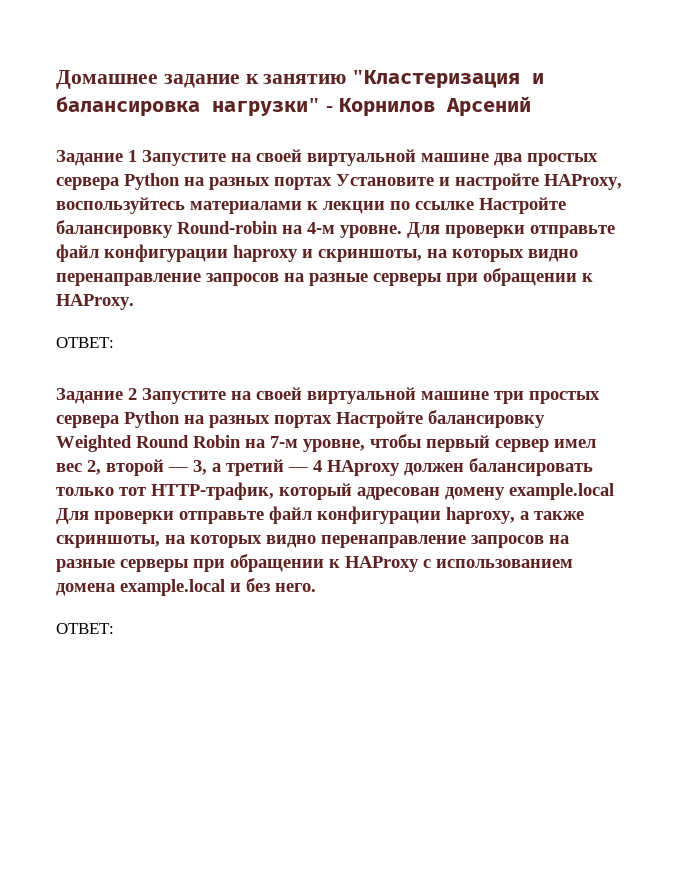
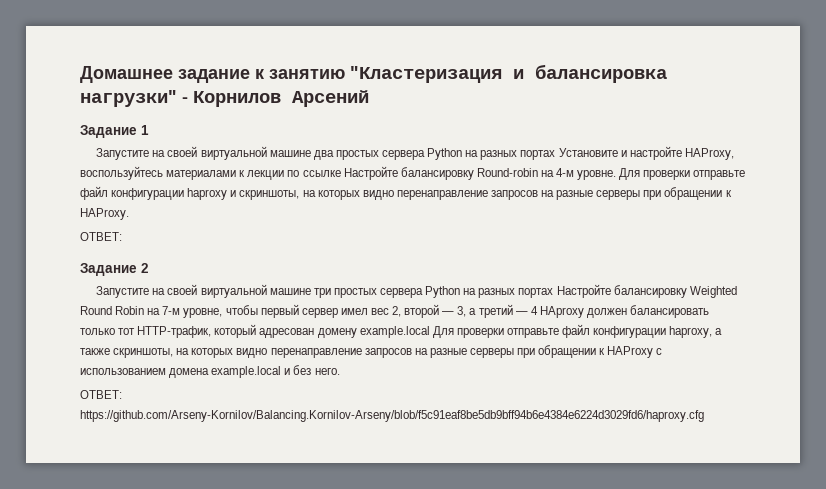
(137, 156) none -> (149, 130) //
(137, 394) none -> (149, 268) //
(114, 628) none -> [80,410,704,422] https://github.com/Arseny-Kornilov/Balancing.Kornilov-Arseny/blob/f5c91eaf8be5db9bff94b6e4384e6224d3029fd6/haproxy.cfg

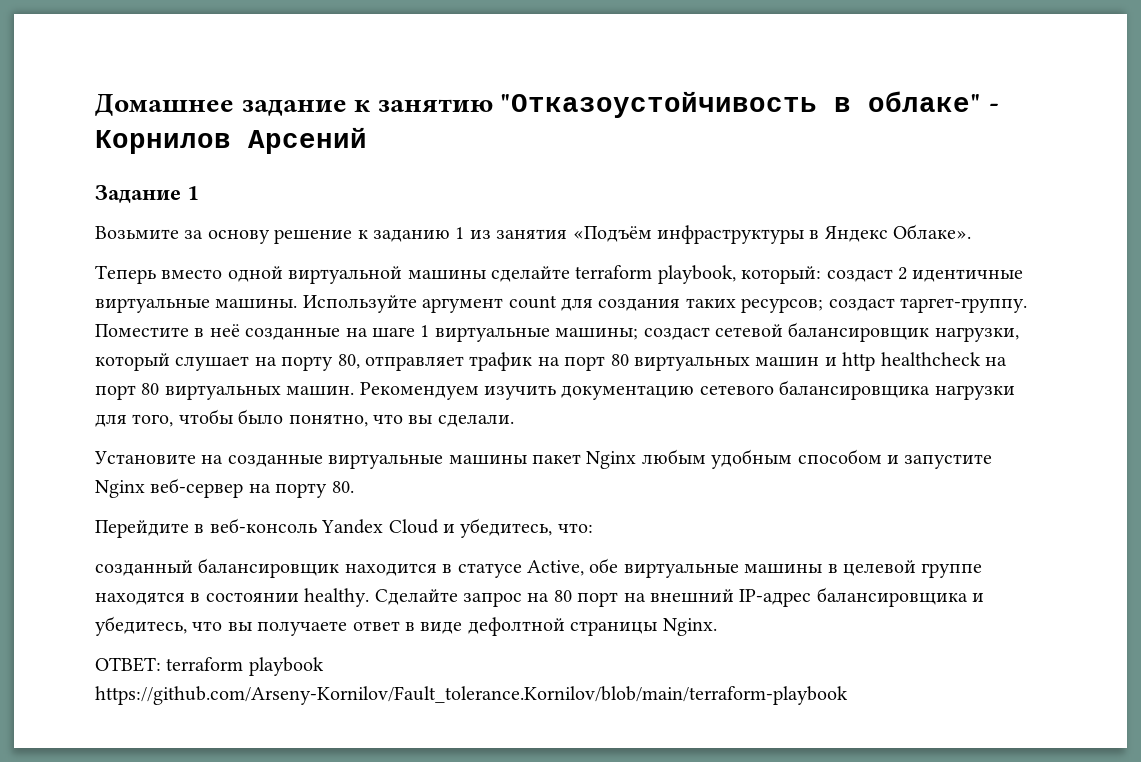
[350,64,667,83] [80,90,177,107] "Кластеризация и балансировка нагрузки" -> [500,91,982,118] "Отказоустойчивость в облаке"
[96,146,734,160] [80,166,746,180] [80,186,732,200] [80,208,129,220] [80,232,122,241] [80,263,149,276] [96,284,737,298] [80,304,710,318] [80,324,723,338] [80,345,663,358] [80,365,340,378] [80,390,122,399] [80,410,704,422] Запустите на своей виртуальной машине два простых сервера Python на разных портах Установите и настройте HAProxy, воспользуйтесь материалами к лекции по ссылке Настройте балансировку Round-robin на 4-м уровне. Для проверки отправьте файл конфигурации haproxy и скриншоты, на которых видно перенаправление запросов на разные серверы при обращении к HAProxy. // ОТВЕТ: // Задание 2 // Запустите на своей виртуальной машине три простых сервера Python на разных портах Настройте балансировку Weighted Round Robin на 7-м уровне, чтобы первый сервер имел вес 2, второй — 3, а третий — 4 HAproxy должен балансировать только тот HTTP-трафик, который адресован домену example.local Для проверки отправьте файл конфигурации haproxy, а также скриншоты, на которых видно перенаправление запросов на разные серверы при обращении к HAProxy с использованием домена example.local и без него. // ОТВЕТ: https://github.com/Arseny-Kornilov/Balancing.Kornilov-Arseny/blob/f5c91eaf8be5db9bff94b6e4384e6224d3029fd6/haproxy.cfg -> [95,224,972,244] [95,265,1024,284] [95,295,1027,313] [95,322,1019,342] [95,352,1007,371] [95,380,1015,400] [95,409,514,427] [94,449,993,469] [95,478,354,498] [95,518,593,538] [95,558,983,578] [95,587,985,607] [95,616,717,636] [95,657,324,676] [95,686,848,705] Возьмите за основу решение к заданию 1 из занятия «Подъём инфраструктуры в Яндекс Облаке». // Теперь вместо одной виртуальной машины сделайте terraform playbook, который: создаст 2 идентичные виртуальные машины. Используйте аргумент count для создания таких ресурсов; создаст таргет-группу. Поместите в неё созданные на шаге 1 виртуальные машины; создаст сетевой балансировщик нагрузки, который слушает на порту 80, отправляет трафик на порт 80 виртуальных машин и http healthcheck на порт 80 виртуальных машин. Рекомендуем изучить документацию сетевого балансировщика нагрузки для того, чтобы было понятно, что вы сделали. // Установите на созданные виртуальные машины пакет Nginx любым удобным способом и запустите Nginx веб-сервер на порту 80. // Перейдите в веб-консоль Yandex Cloud и убедитесь, что: // созданный балансировщик находится в статусе Active, обе виртуальные машины в целевой группе находятся в состоянии healthy. Сделайте запрос на 80 порт на внешний IP-адрес балансировщика и убедитесь, что вы получаете ответ в виде дефолтной страницы Nginx. // ОТВЕТ: terraform playbook https://github.com/Arseny-Kornilov/Fault_tolerance.Kornilov/blob/main/terraform-playbook

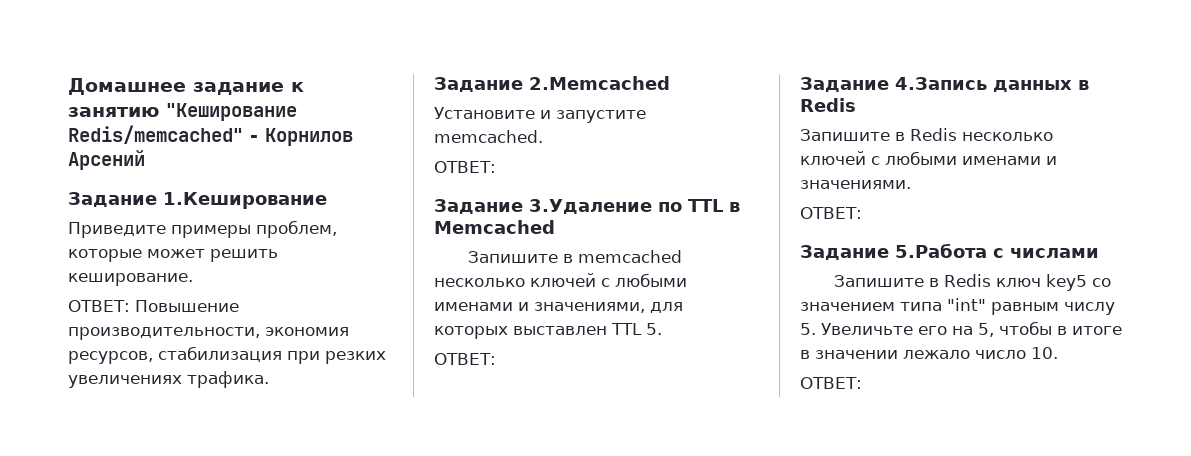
[500,91,982,118] "Отказоустойчивость в облаке" -> [166,103,297,121] [68,125,243,144] "Кеширование Redis/memcached"
[187,186,200,200] [95,224,972,244] [95,265,1024,284] [95,295,1027,313] [95,322,1019,342] [95,352,1007,371] [95,380,1015,400] [95,409,514,427] [94,449,993,469] [95,478,354,498] [95,518,593,538] [95,558,983,578] [95,587,985,607] [95,616,717,636] [95,657,324,676] [95,686,848,705] 1 // Возьмите за основу решение к заданию 1 из занятия «Подъём инфраструктуры в Яндекс Облаке». // Теперь вместо одной виртуальной машины сделайте terraform playbook, который: создаст 2 идентичные виртуальные машины. Используйте аргумент count для создания таких ресурсов; создаст таргет-группу. Поместите в неё созданные на шаге 1 виртуальные машины; создаст сетевой балансировщик нагрузки, который слушает на порту 80, отправляет трафик на порт 80 виртуальных машин и http healthcheck на порт 80 виртуальных машин. Рекомендуем изучить документацию сетевого балансировщика нагрузки для того, чтобы было понятно, что вы сделали. // Установите на созданные виртуальные машины пакет Nginx любым удобным способом и запустите Nginx веб-сервер на порту 80. // Перейдите в веб-консоль Yandex Cloud и убедитесь, что: // созданный балансировщик находится в статусе Active, обе виртуальные машины в целевой группе находятся в состоянии healthy. Сделайте запрос на 80 порт на внешний IP-адрес балансировщика и убедитесь, что вы получаете ответ в виде дефолтной страницы Nginx. // ОТВЕТ: terraform playbook https://github.com/Arseny-Kornilov/Fault_tolerance.Kornilov/blob/main/terraform-playbook -> [163,192,327,209] [68,220,337,238] [68,249,278,262] [68,273,193,286] [68,300,239,312] [68,327,349,340] [68,346,386,364] [68,371,269,388] [434,76,670,92] [434,107,646,123] [434,130,543,143] [434,161,496,173] [434,199,740,214] [434,220,555,234] [468,250,683,263] [434,273,687,287] [434,302,683,313] [434,323,662,339] [434,353,496,365] [800,77,1089,92] [800,98,856,112] [800,128,1053,141] [800,151,1057,165] [800,180,911,189] [800,207,862,219] [800,243,1099,260] [834,274,1112,291] [800,298,1115,315] [800,321,1122,337] [800,347,1058,359] [800,377,862,389] 1.Кеширование // Приведите примеры проблем, которые может решить кеширование. // ОТВЕТ: Повышение производительности, экономия ресурсов, стабилизация при резких увеличениях трафика. // Задание 2.Memcached // Установите и запустите memcached. // ОТВЕТ: // Задание 3.Удаление по TTL в Memcached // Запишите в memcached несколько ключей с любыми именами и значениями, для которых выставлен TTL 5. // ОТВЕТ: // Задание 4.Запись данных в Redis // Запишите в Redis несколько ключей с любыми именами и значениями. // ОТВЕТ: // Задание 5.Работа с числами // Запишите в Redis ключ key5 со значением типа "int" равным числу 5. Увеличьте его на 5, чтобы в итоге в значении лежало число 10. // ОТВЕТ:

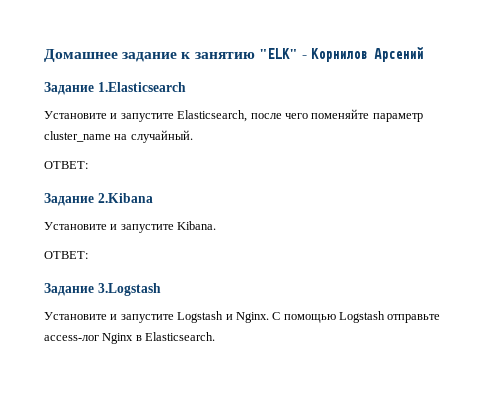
[166,103,297,121] [68,125,243,144] "Кеширование Redis/memcached" -> [258,48,298,59] "ELK"
[163,192,327,209] [68,220,337,238] [68,249,278,262] [68,273,193,286] [68,300,239,312] [68,327,349,340] [68,346,386,364] [68,371,269,388] [434,76,670,92] [434,107,646,123] [434,130,543,143] [434,161,496,173] [434,199,740,214] [434,220,555,234] [468,250,683,263] [434,273,687,287] [434,302,683,313] [434,323,662,339] [434,353,496,365] [800,77,1089,92] [800,98,856,112] [800,128,1053,141] [800,151,1057,165] [800,180,911,189] [800,207,862,219] [800,243,1099,260] [834,274,1112,291] [800,298,1115,315] [800,321,1122,337] [800,347,1058,359] [800,377,862,389] 1.Кеширование // Приведите примеры проблем, которые может решить кеширование. // ОТВЕТ: Повышение производительности, экономия ресурсов, стабилизация при резких увеличениях трафика. // Задание 2.Memcached // Установите и запустите memcached. // ОТВЕТ: // Задание 3.Удаление по TTL в Memcached // Запишите в memcached несколько ключей с любыми именами и значениями, для которых выставлен TTL 5. // ОТВЕТ: // Задание 4.Запись данных в Redis // Запишите в Redis несколько ключей с любыми именами и значениями. // ОТВЕТ: // Задание 5.Работа с числами // Запишите в Redis ключ key5 со значением типа "int" равным числу 5. Увеличьте его на 5, чтобы в итоге в значении лежало число 10. // ОТВЕТ: -> [97,82,186,92] [44,109,423,122] [44,130,193,143] [44,161,88,169] [44,193,153,206] [44,221,217,233] [44,251,88,259] [44,283,161,296] [44,311,441,323] [44,332,216,344] 1.Elasticsearch // Установите и запустите Elasticsearch, после чего поменяйте параметр cluster_name на случайный. // ОТВЕТ: // Задание 2.Kibana // Установите и запустите Kibana. // ОТВЕТ: // Задание 3.Logstash // Установите и запустите Logstash и Nginx. С помощью Logstash отправьте access-лог Nginx в Elasticsearch.

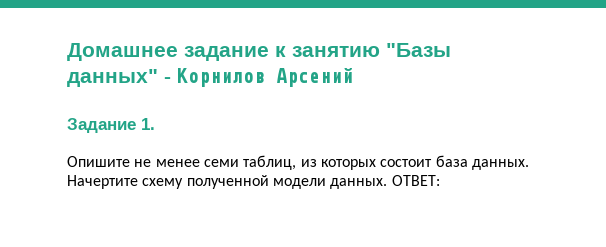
[258,48,298,59] "ELK" -> [386,43,451,57] [67,69,158,87] "Базы данных"
[97,82,186,92] [44,109,423,122] [44,130,193,143] [44,161,88,169] [44,193,153,206] [44,221,217,233] [44,251,88,259] [44,283,161,296] [44,311,441,323] [44,332,216,344] 1.Elasticsearch // Установите и запустите Elasticsearch, после чего поменяйте параметр cluster_name на случайный. // ОТВЕТ: // Задание 2.Kibana // Установите и запустите Kibana. // ОТВЕТ: // Задание 3.Logstash // Установите и запустите Logstash и Nginx. С помощью Logstash отправьте access-лог Nginx в Elasticsearch. -> [141,118,155,130] [67,155,529,170] [67,175,440,189] 1. // Опишите не менее семи таблиц, из которых состоит база данных. Начертите схему полученной модели данных. ОТВЕТ:

